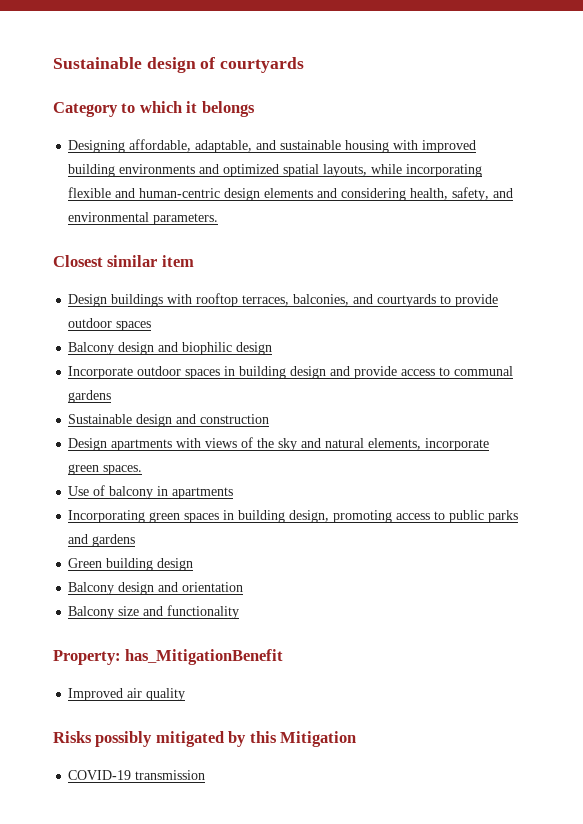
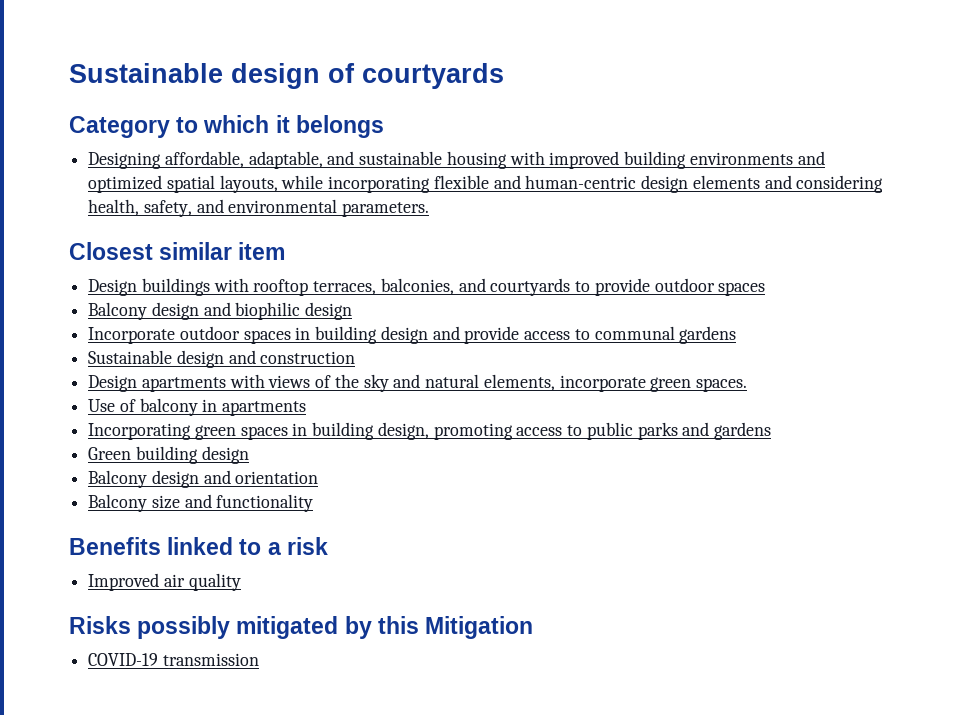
[53,649,284,665] Property: has_MitigationBenefit -> [69,537,328,555] Benefits linked to a risk

